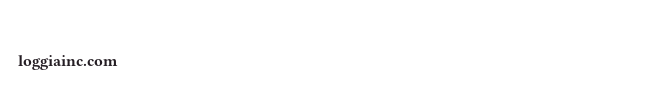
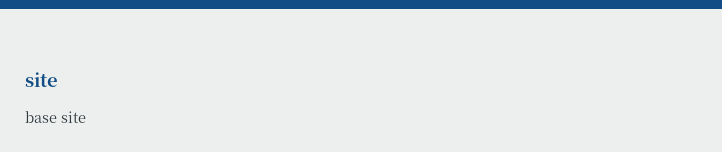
[18,55,118,70] loggiainc.com -> [25,72,58,87] [25,111,86,123] site // base site

